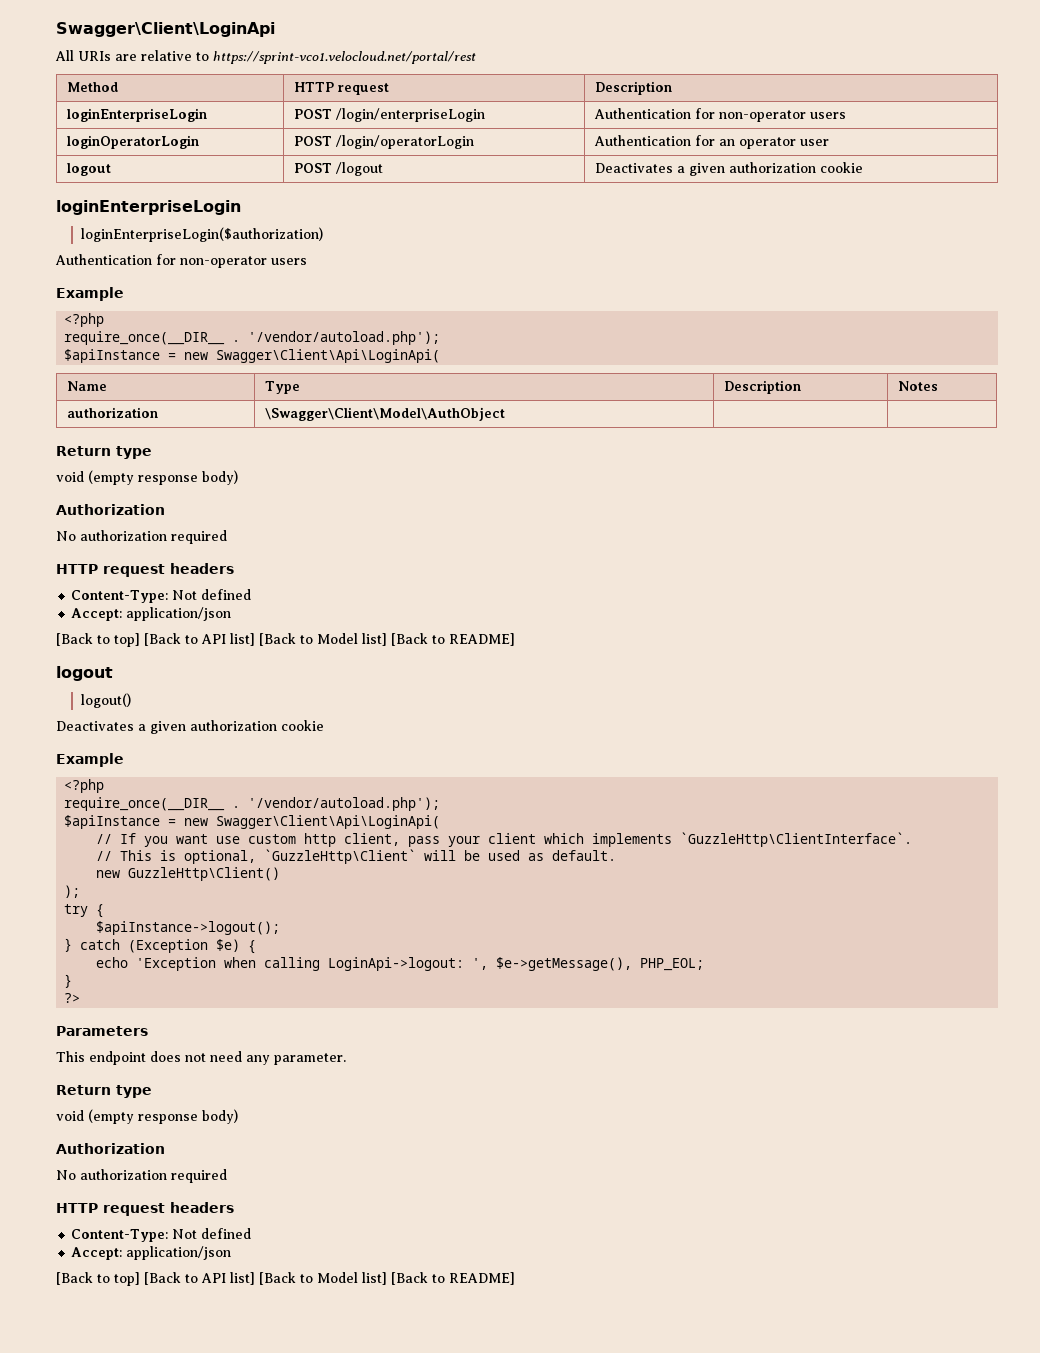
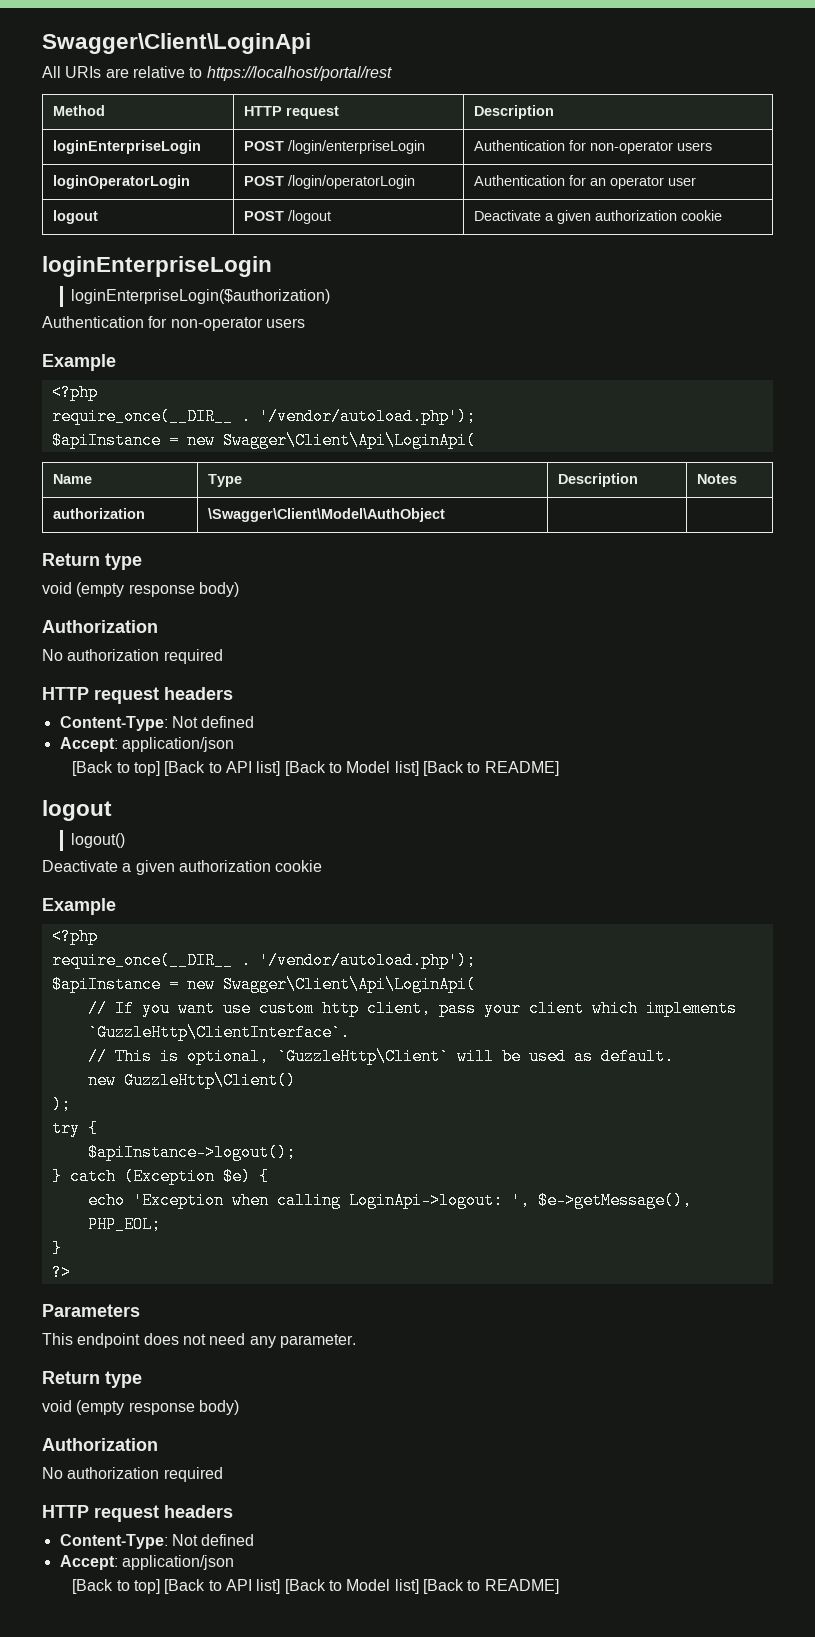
[213,51,476,64] https://sprint-vco1.velocloud.net/portal/rest -> [206,66,392,81] https://localhost/portal/rest
[594,163,673,173] Deactivates -> [474,210,542,221] Deactivate
[56,721,134,731] Deactivates -> [42,860,118,872] Deactivate

